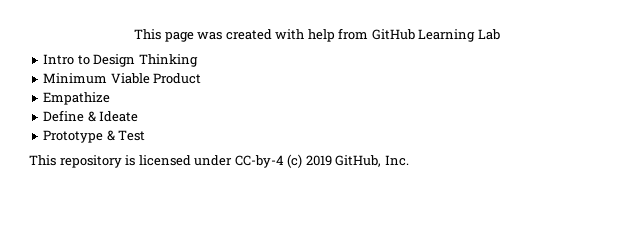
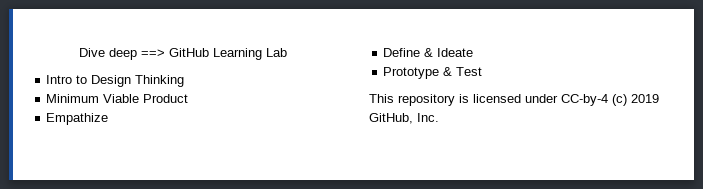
[134,28,369,42] This page was created with help from -> [79,48,165,60] Dive deep ==>

